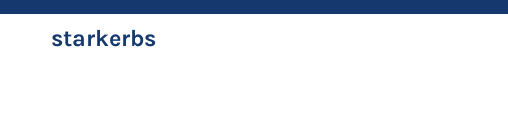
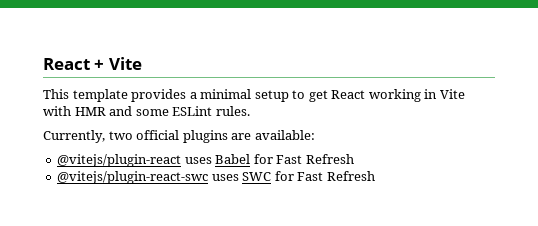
[51,29,156,47] starkerbs -> [43,57,142,70] [43,89,465,102] [43,106,250,116] [43,130,315,143] [57,154,354,167] [57,171,375,184] React + Vite // This template provides a minimal setup to get React working in Vite with HMR and some ESLint rules. // Currently, two official plugins are available: // @vitejs/plugin-react uses Babel for Fast Refresh // @vitejs/plugin-react-swc uses SWC for Fast Refresh

